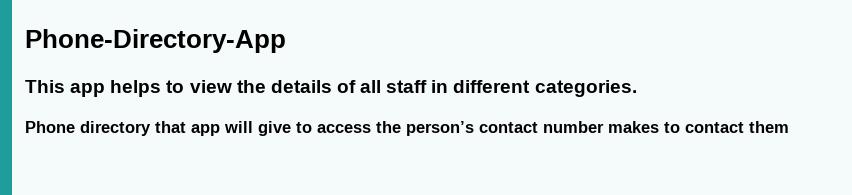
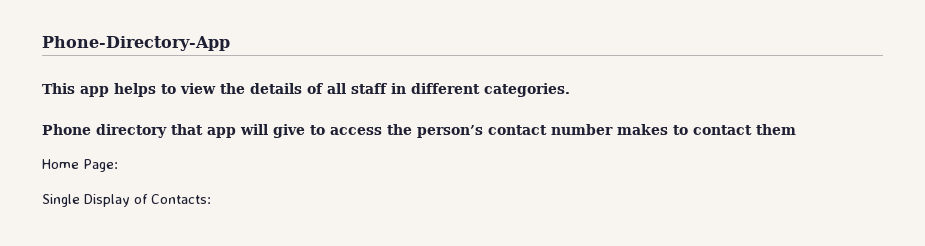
(789, 127) none -> [42,159,118,172] [42,194,211,207] // Home Page: // Single Display of Contacts:

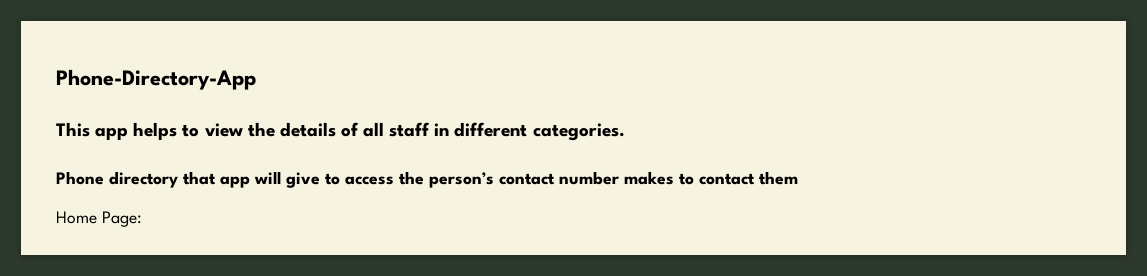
[42,194,211,207] // Single Display of Contacts: -> (142, 219) none

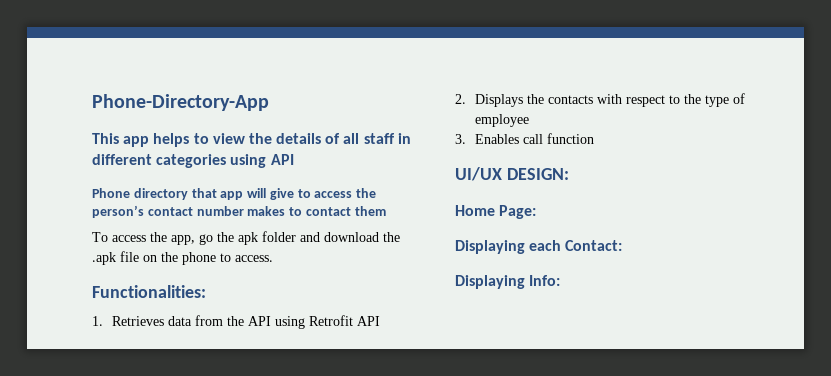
[532,123,625,141] categories. -> [156,154,294,168] categories using API
[56,211,142,227] Home Page: -> [92,231,400,245] [92,251,273,265] [92,285,206,298] [92,315,381,329] [455,93,746,107] [475,114,530,127] [455,133,595,144] [455,167,569,181] [455,205,537,219] [455,240,623,254] [455,275,561,289] To access the app, go the apk folder and download the .apk file on the phone to access. // Functionalities: // 1. Retrieves data from the API using Retrofit API // 2. Displays the contacts with respect to the type of employee // 3. Enables call function // UI/UX DESIGN: // Home Page: // Displaying each Contact: // Displaying Info:

